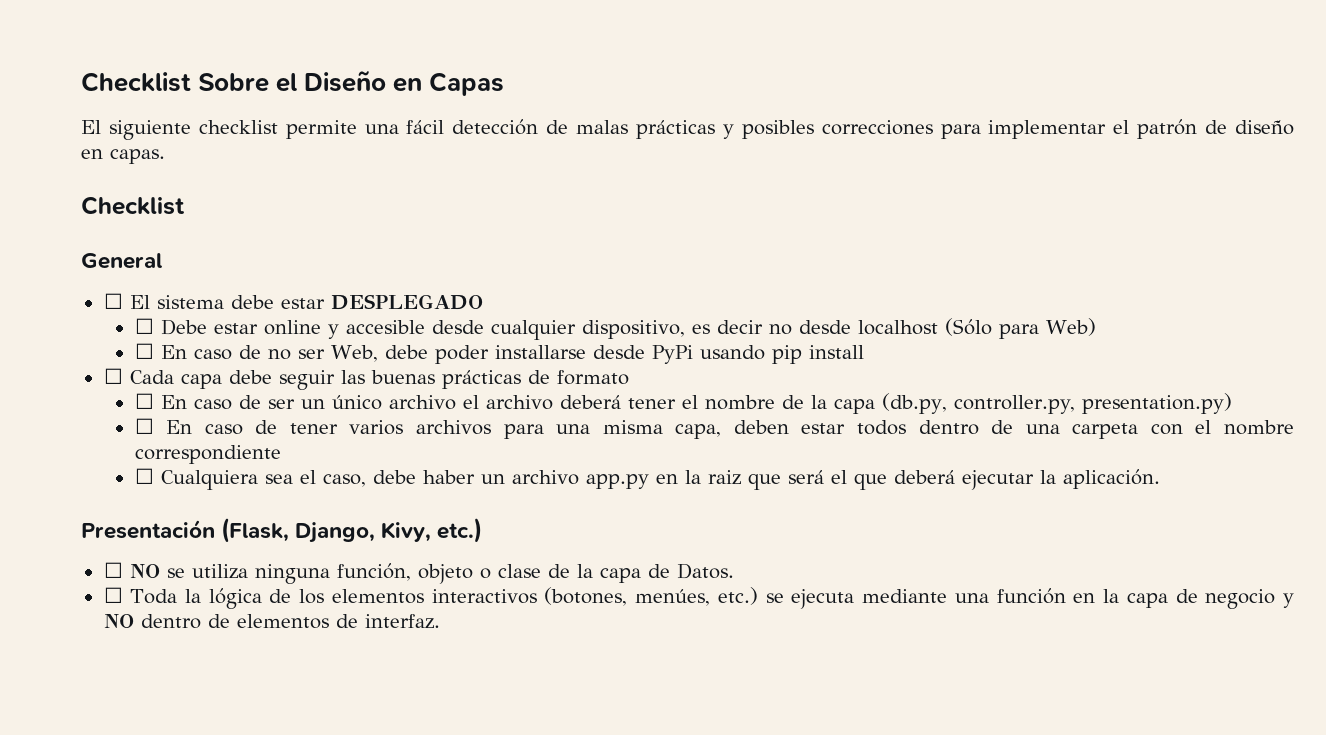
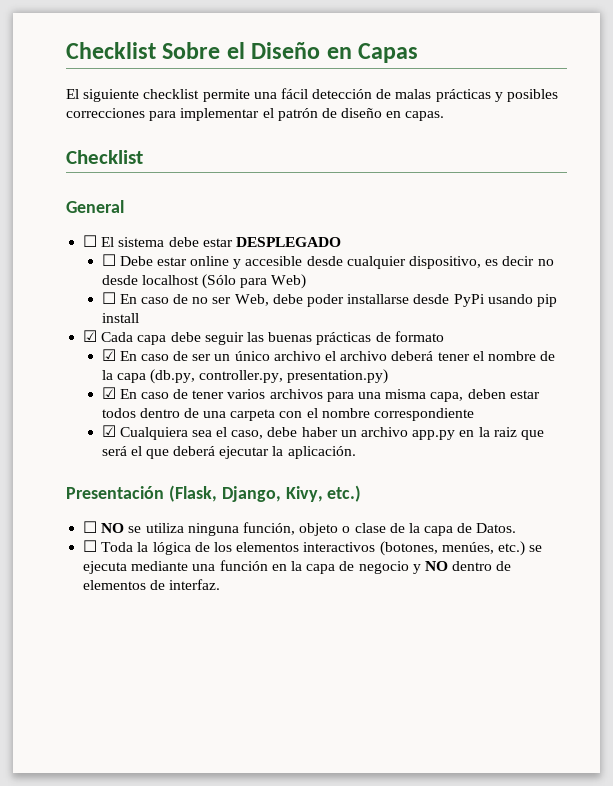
[103,368,123,384] ☐ -> [83,330,98,342] ☑
[134,393,154,409] ☐ -> [101,349,116,361] ☑
[134,418,154,434] ☐ -> [101,387,116,399] ☑
[134,468,154,484] ☐ -> [101,425,116,437] ☑

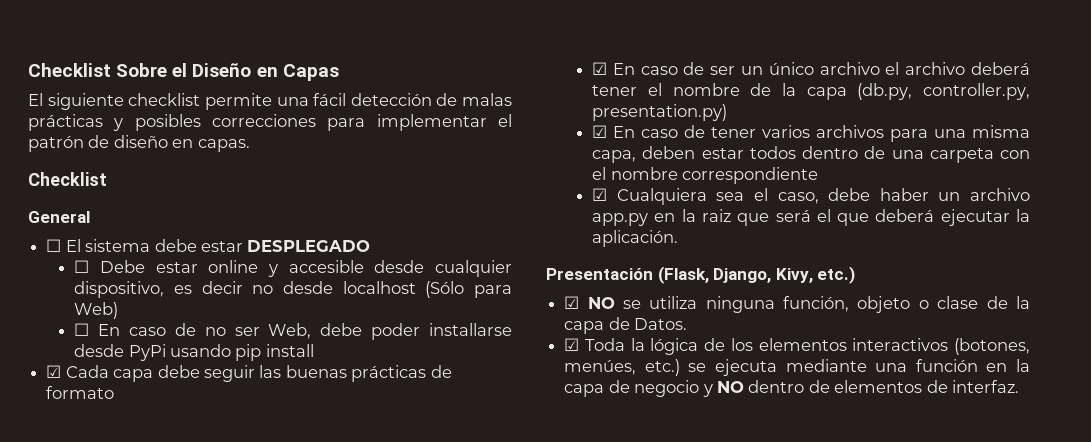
[83,521,98,533] ☐ -> [564,296,580,309] ☑
[83,540,98,552] ☐ -> [564,338,580,351] ☑

